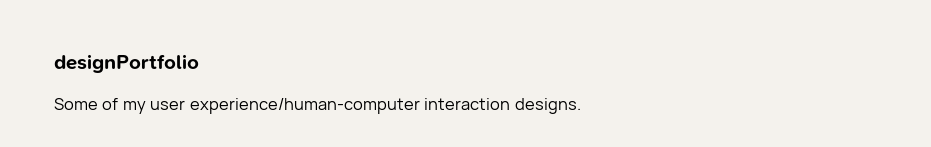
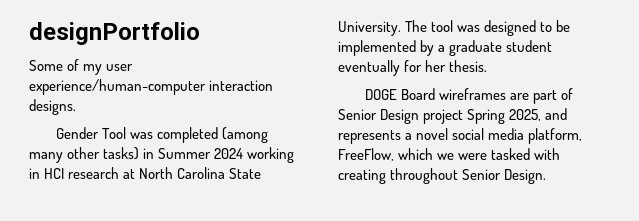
(581, 106) none -> [55,127,269,143] [29,147,295,163] [29,167,262,179] [338,20,571,36] [338,40,553,56] [338,60,488,76] [364,88,574,104] [338,108,568,124] [338,128,583,144] [338,148,561,161] [338,168,547,184] // Gender Tool was completed (among many other tasks) in Summer 2024 working in HCI research at North Carolina State University. The tool was designed to be implemented by a graduate student eventually for her thesis. // DOGE Board wireframes are part of Senior Design project Spring 2025, and represents a novel social media platform, FreeFlow, which we were tasked with creating throughout Senior Design.

